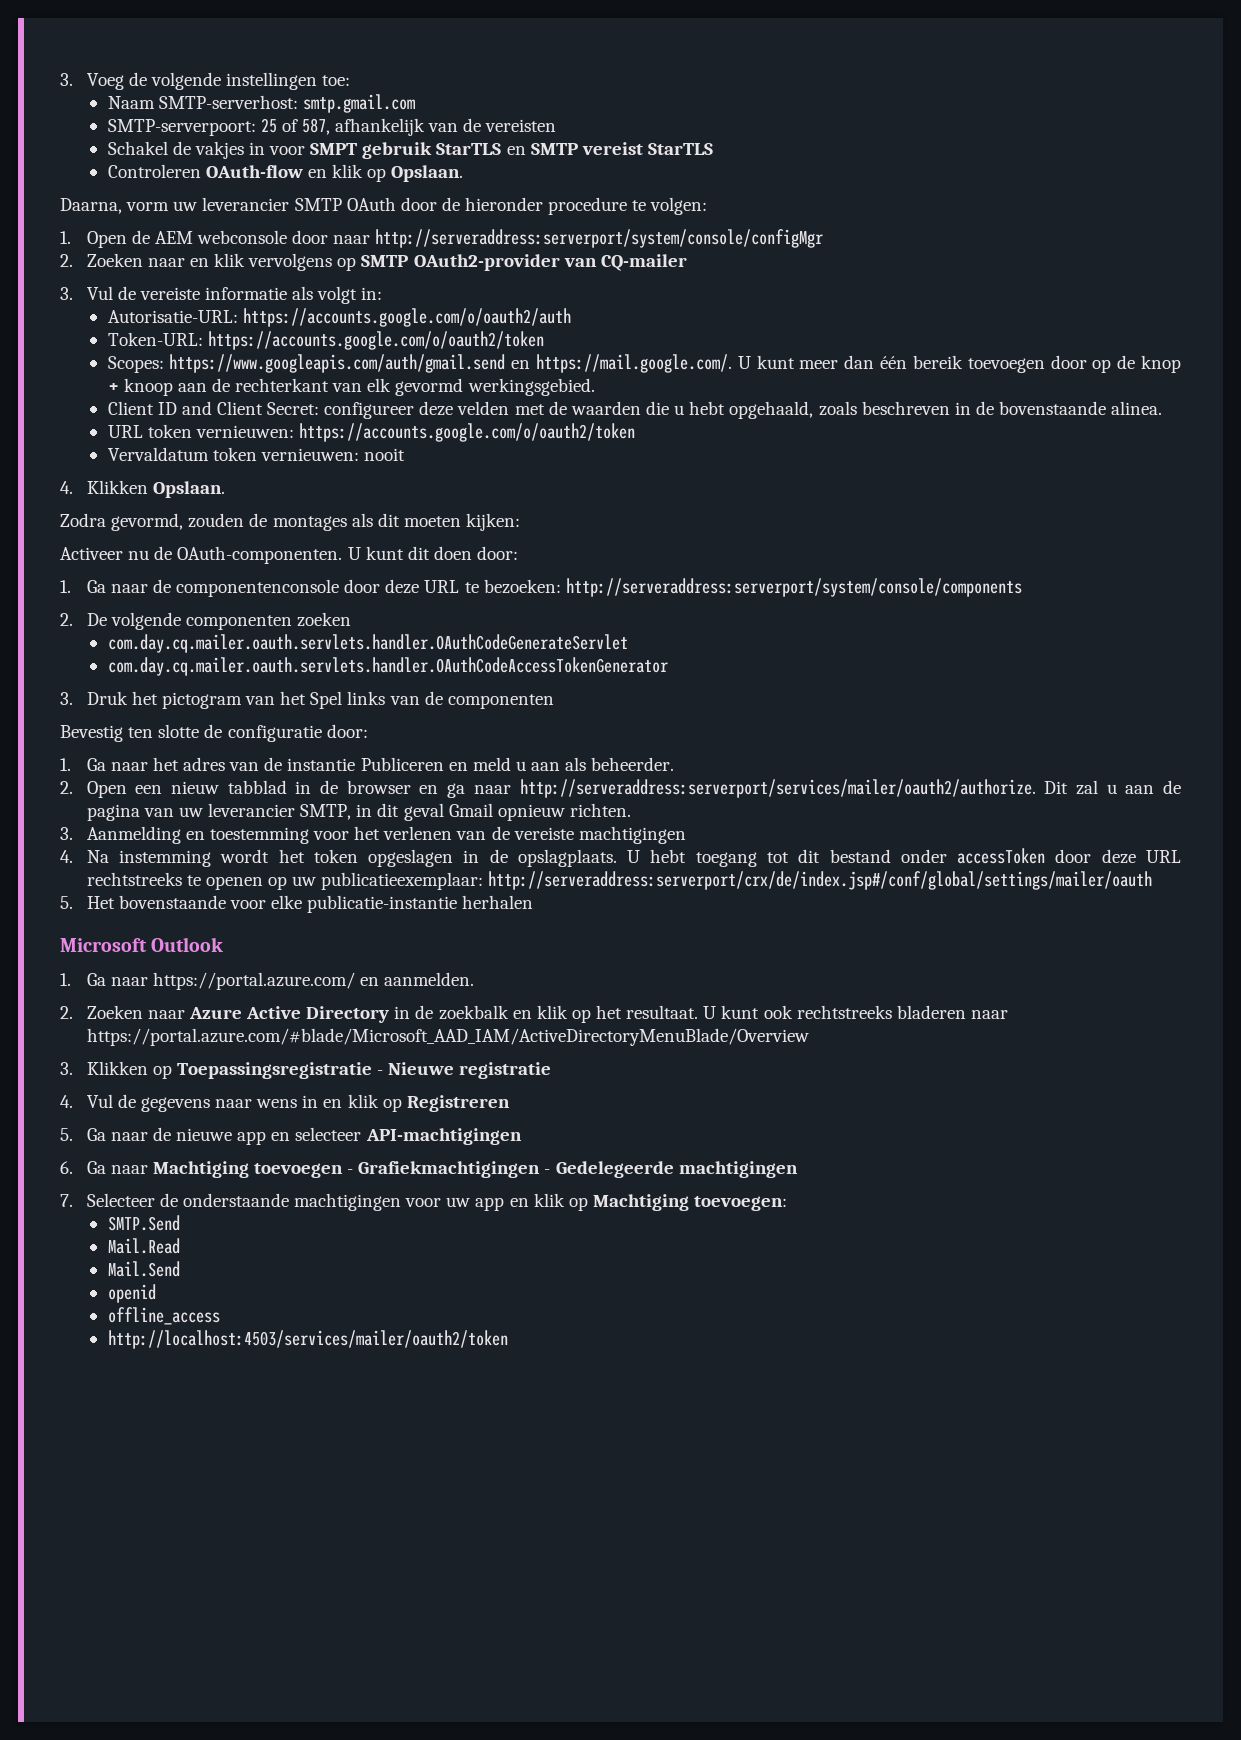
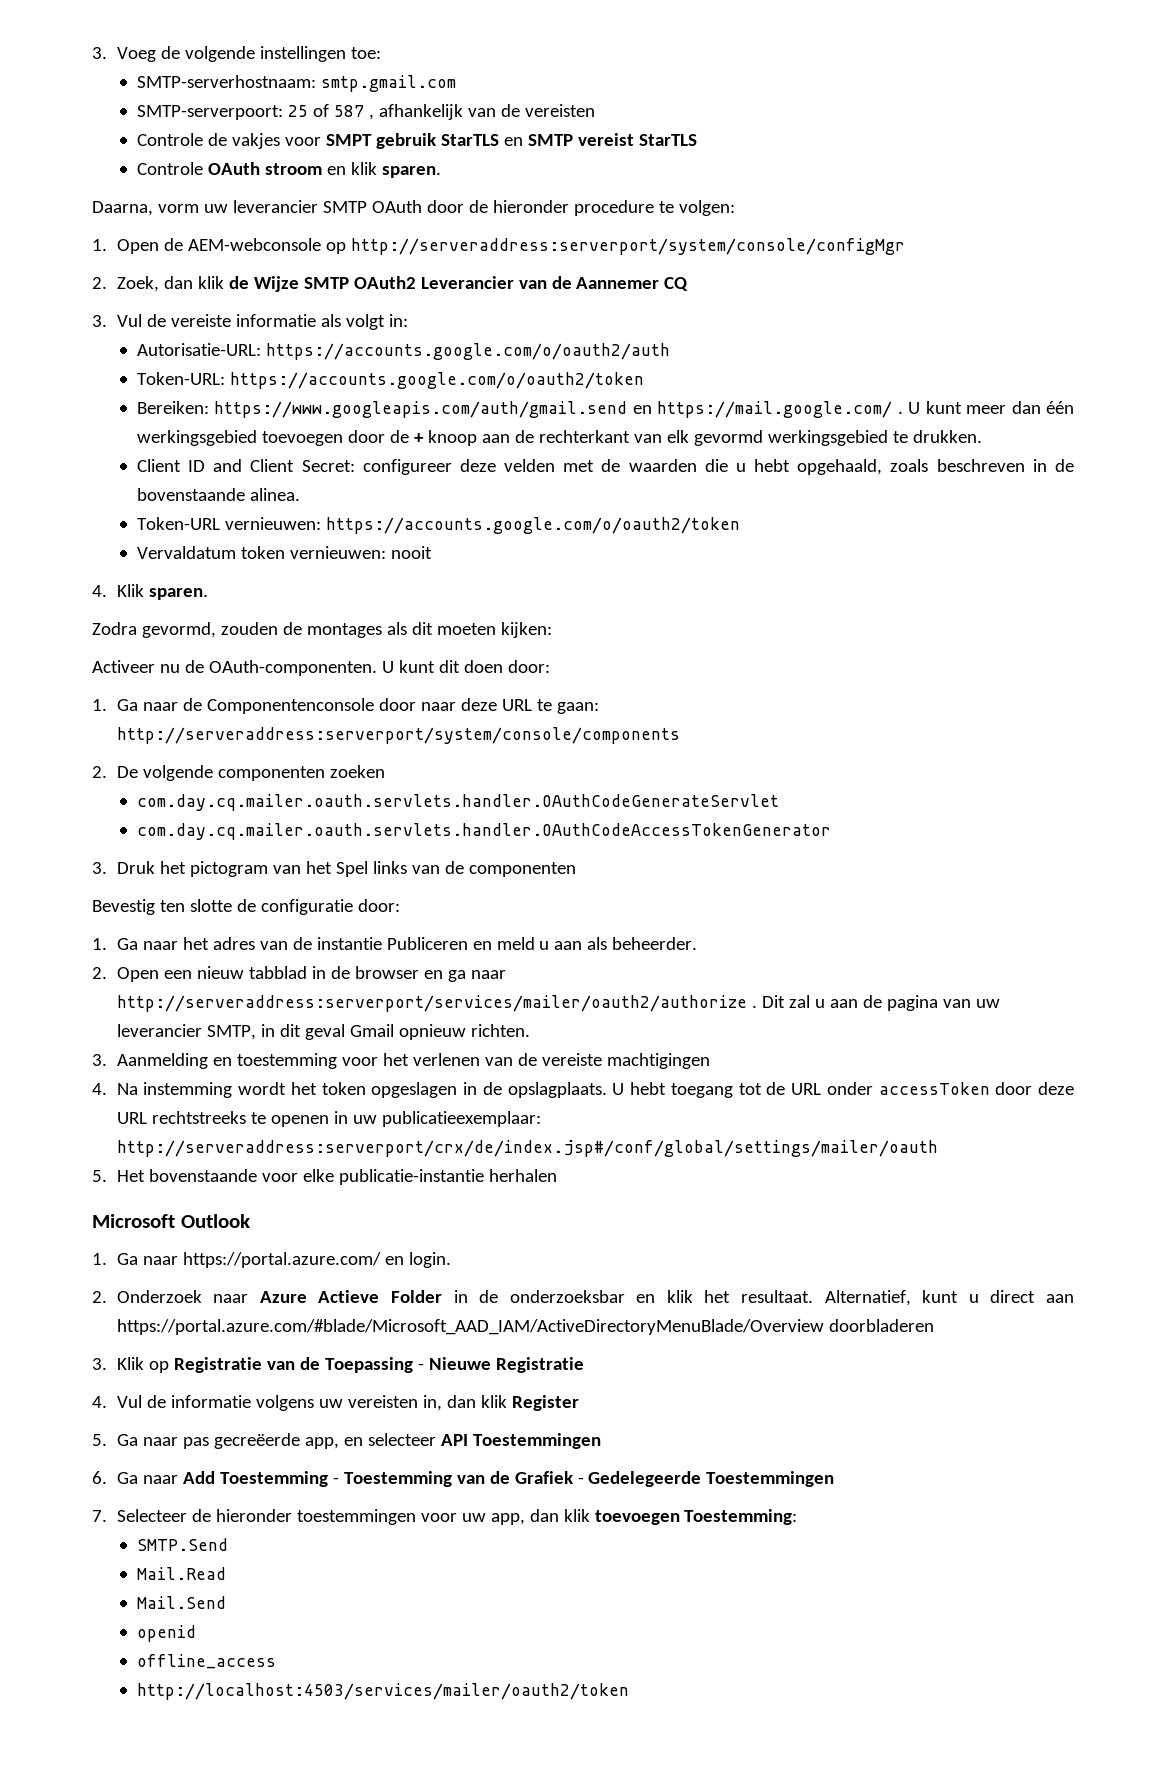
[107,95,298,109] Naam SMTP-serverhost: -> [136,75,316,88] SMTP-serverhostnaam:
[301,118,330,135] 587, -> [333,105,374,120] 587 ,
[107,141,168,155] Schakel -> [136,133,203,146] Controle
[248,142,265,155] in -> (280, 141) none
[107,164,464,182] Controleren OAuth-flow en klik op Opslaan. -> [136,162,441,178] Controle OAuth stroom en klik sparen.
[154,229,824,248] [60,253,687,271] AEM webconsole door naar http://serveraddress:serverport/system/console/configMgr // 2. Zoeken naar en klik vervolgens op SMTP OAuth2-provider van CQ-mailer -> [187,238,905,255] [92,276,689,292] AEM-webconsole op http://serveraddress:serverport/system/console/configMgr // 2. Zoek, dan klik de Wijze SMTP OAuth2 Leverancier van de Aannemer CQ
[107,356,164,373] Scopes: -> [136,401,209,414] Bereiken:
[536,354,733,373] https://mail.google.com/. -> [657,401,903,418] https://mail.google.com/ .
[912,355,963,369] bereik -> [136,430,257,446] werkingsgebied
[1092,355,1181,373] op de knop -> [389,430,409,443] de
[467,378,595,396] werkingsgebied. -> [767,430,982,446] werkingsgebied te drukken.
[107,424,192,438] URL token -> [136,517,220,530] Token-URL
[86,480,225,498] Klikken Opslaan. -> [116,584,208,600] Klik sparen.
[176,579,381,597] componentenconsole door -> [206,698,456,714] Componentenconsole door naar
[483,579,561,594] bezoeken: -> [556,702,599,714] gaan:
[519,779,1036,798] http://serveraddress:serverport/services/mailer/oauth2/authorize. -> [116,995,757,1012] http://serveraddress:serverport/services/mailer/oauth2/authorize .
[798,849,891,863] dit bestand -> [766,1082,822,1095] de URL
[268,876,288,890] op -> [333,1111,348,1124] in
[384,972,475,986] [60,1005,143,1019] aanmelden. // 2. Zoeken -> [408,1252,451,1268] [92,1290,202,1303] login. // 2. Onderzoek
[246,1005,591,1023] Active Directory in de zoekbalk en klik op -> [318,1290,693,1303] Actieve Folder in de onderzoeksbar en klik
[703,1005,1009,1019] U kunt ook rechtstreeks bladeren naar -> [824,1290,1074,1306] Alternatief, kunt u direct aan
[60,1061,372,1079] // 3. Klikken op Toepassingsregistratie -> [828,1319,934,1332] [92,1357,413,1373] doorbladeren // 3. Klik op Registratie van de Toepassing
[459,1062,552,1079] registratie -> [495,1357,584,1373] Registratie
[140,1094,510,1112] [60,1127,522,1145] [60,1161,541,1178] gegevens naar wens in en klik op Registreren // 5. Ga naar de nieuwe app en selecteer API-machtigingen // 6. Ga naar Machtiging toevoegen - Grafiekmachtigingen -> [170,1395,579,1411] [92,1433,601,1449] [92,1471,573,1487] informatie volgens uw vereisten in, dan klik Register // 5. Ga naar pas gecreëerde app, en selecteer API Toestemmingen // 6. Ga naar Add Toestemming - Toestemming van de Grafiek
[678,1161,798,1178] machtigingen -> [706,1471,835,1487] Toestemmingen
[182,1193,788,1211] onderstaande machtigingen voor uw app en klik op Machtiging toevoegen: -> [215,1509,798,1525] hieronder toestemmingen voor uw app, dan klik toevoegen Toestemming:

